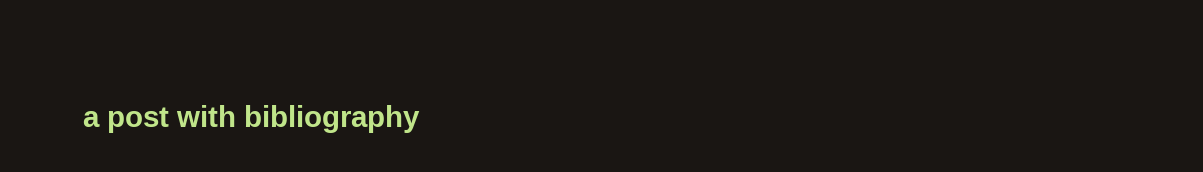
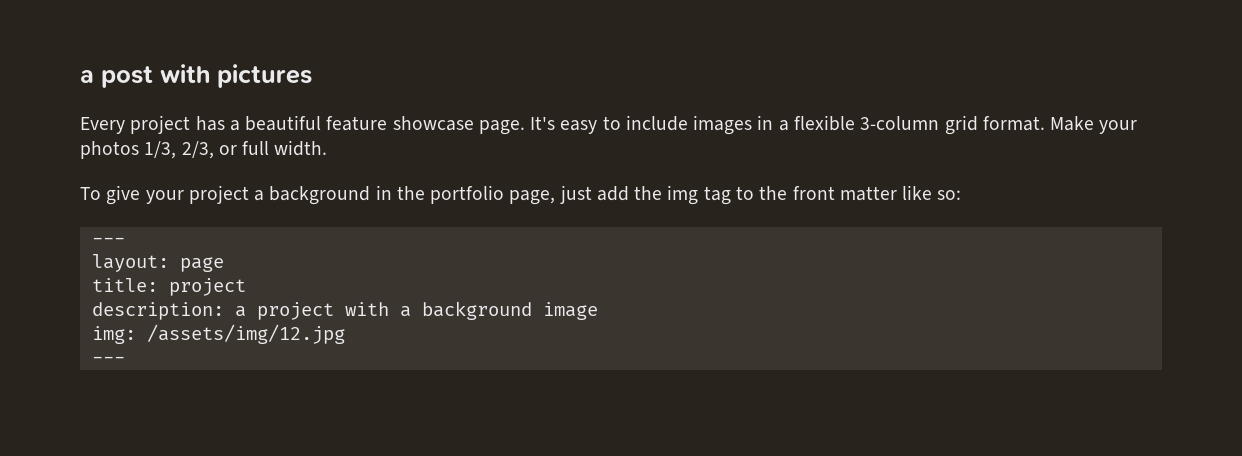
[244,105,420,133] bibliography -> [217,64,312,88] [80,115,1138,135] [80,140,328,159] [80,185,962,205] [91,237,125,244] [91,254,224,272] [91,278,246,296] [91,301,598,320] [91,324,345,344] [91,356,125,363] pictures // Every project has a beautiful feature showcase page. It's easy to include images in a flexible 3-column grid format. Make your photos 1/3, 2/3, or full width. // To give your project a background in the portfolio page, just add the img tag to the front matter like so: // --- // layout: page // title: project // description: a project with a background image // img: /assets/img/12.jpg // ---

